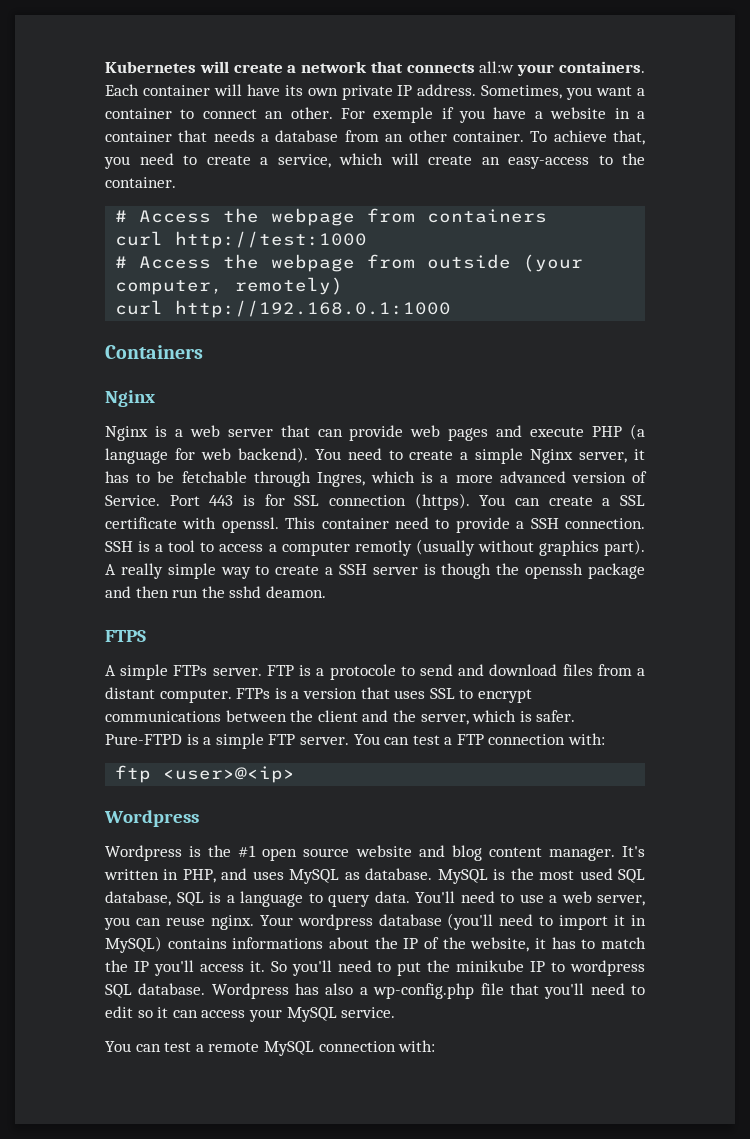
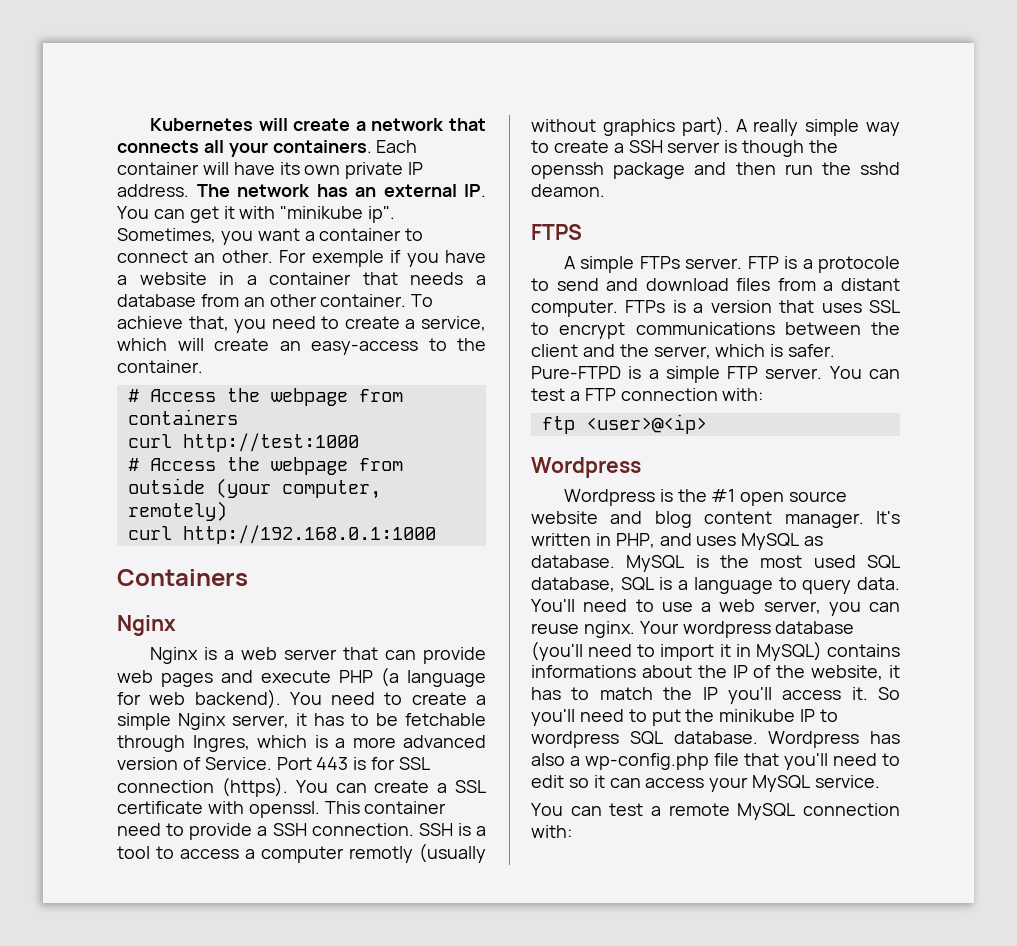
[479,61,515,73] all:w -> [203,140,224,153] all
(477, 90) none -> [196,184,486,197] [117,206,396,223] The network has an external IP. You can get it with "minikube ip".

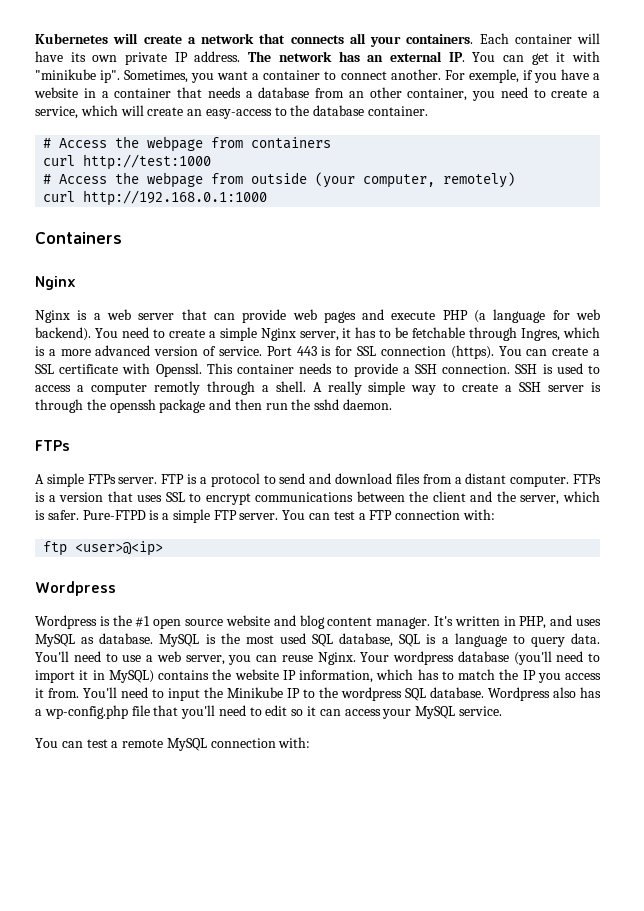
[194,250,384,267] an other. For exemple -> [390,69,519,83] another. For exemple,
[320,294,434,307] [117,316,229,331] container. To achieve that, -> [407,88,468,101] container,
(486, 344) none -> [313,105,365,116] database
[204,757,272,770] Service. -> [218,346,262,356] service.
[248,801,320,818] openssl. -> [155,363,202,377] Openssl.
[117,823,161,836] need -> [299,363,333,374] needs
[476,826,486,836] [117,846,150,859] a tool -> [556,363,583,374] used
[419,843,486,863] [531,116,729,136] (usually without graphics part). -> [206,381,306,395] through a shell.
[742,140,805,157] though -> [35,399,83,413] through
[531,184,605,197] [531,224,582,240] deamon. // FTPS -> [343,399,393,410] [35,440,70,451] daemon. // FTPs
[818,256,900,273] protocole -> [210,473,260,487] protocol
[583,621,635,638] nginx. -> [317,652,356,665] Nginx.
[531,665,900,680] informations about the IP of the website, it -> [212,669,414,683] the website IP information, which
[727,687,900,704] [531,709,796,726] you'll access it. So you'll need to put the minikube -> [537,673,601,683] [35,687,283,701] you access it from. You'll need to input the Minikube
(839, 715) none -> [319,687,338,698] the
[870,731,900,744] [531,753,565,766] has also -> [553,687,601,698] also has

